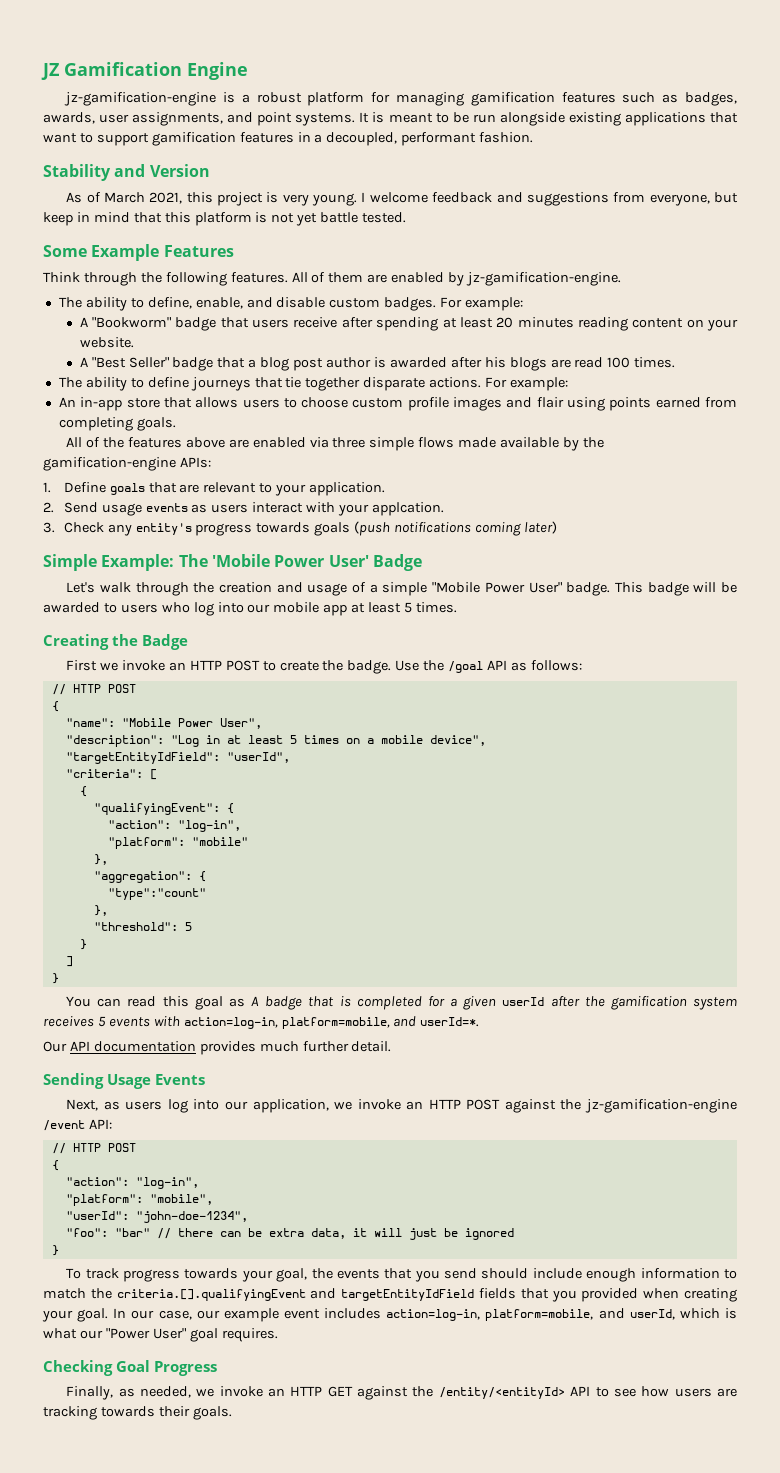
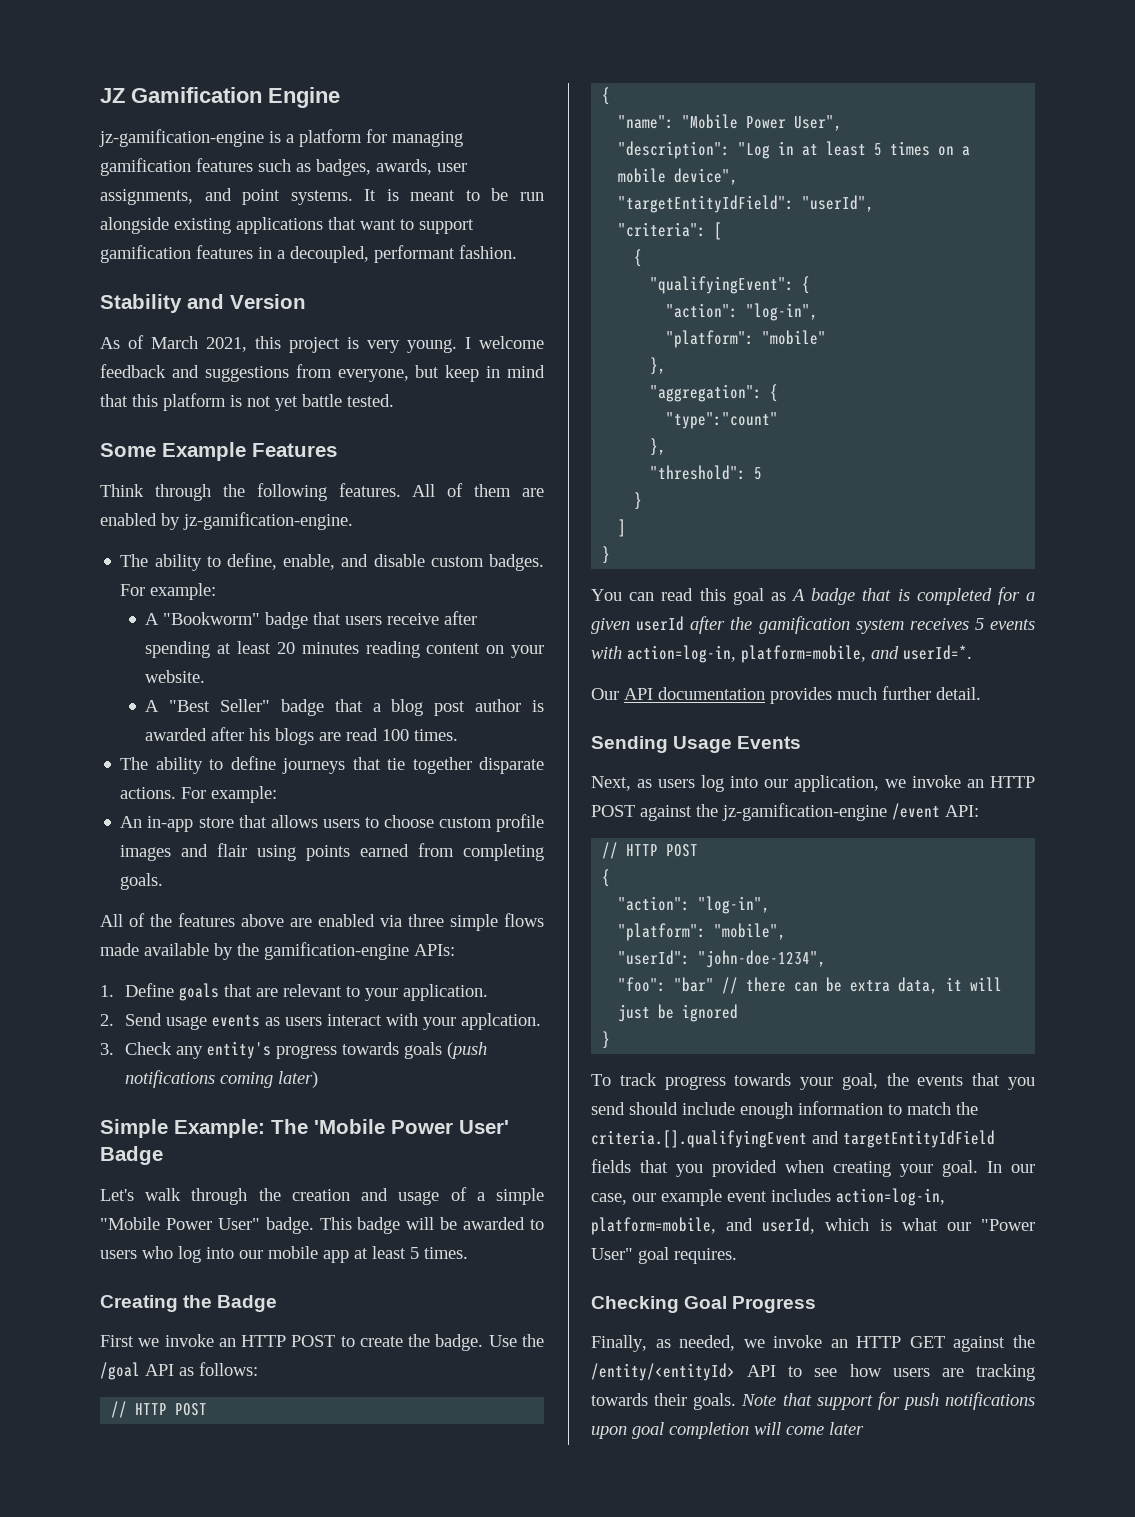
[256,92,302,103] robust -> (294, 138) none
(232, 1413) none -> [741,1392,1035,1410] [591,1422,864,1439] Note that support for push notifications upon goal completion will come later

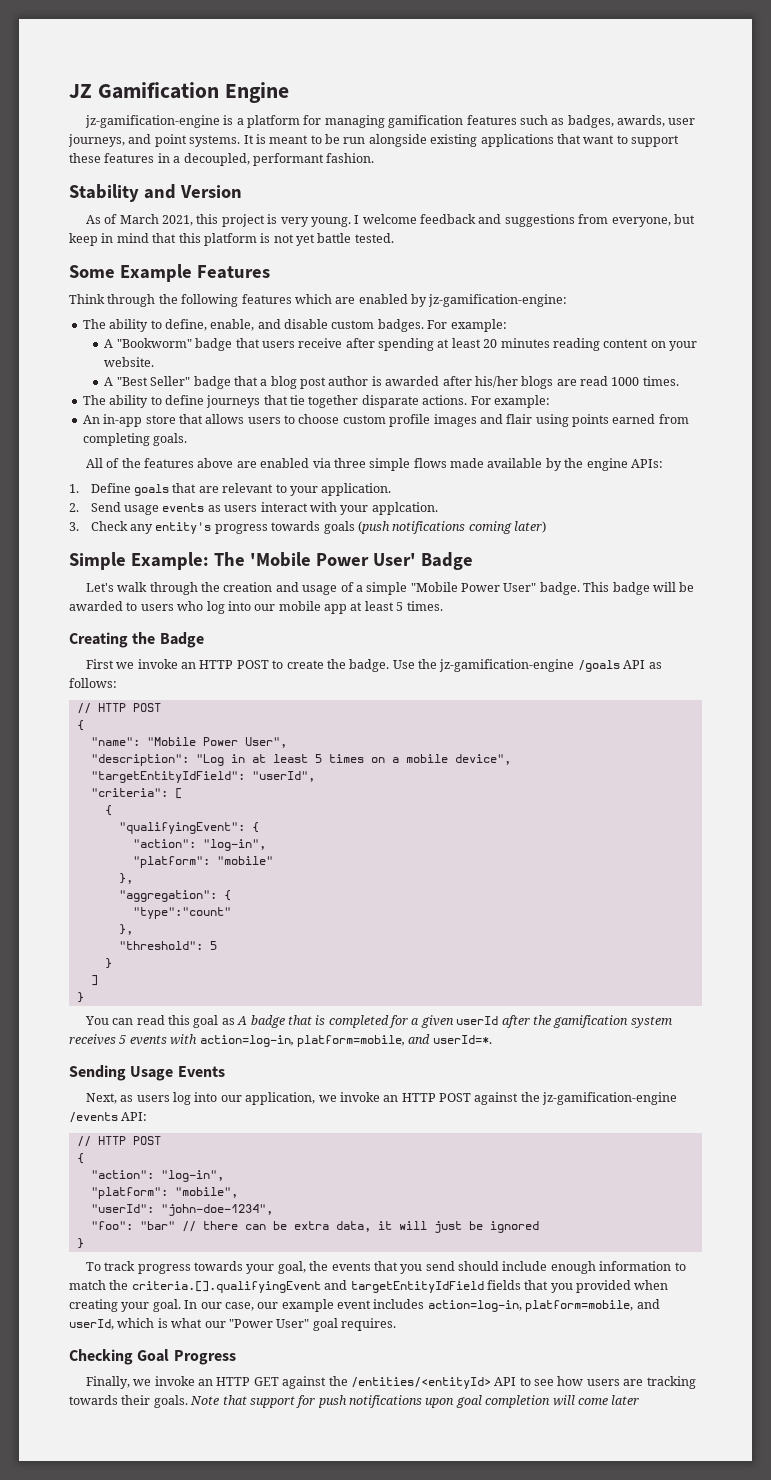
[100,189,193,205] assignments, -> [68,134,125,147] journeys,
[100,245,191,263] gamification -> [69,153,101,163] these
[338,483,512,497] features. All of them -> [241,294,332,304] features which
[183,512,353,530] jz-gamification-engine. -> [428,294,568,307] jz-gamification-engine:
[249,728,271,741] his -> [474,376,518,388] his/her
[382,729,410,741] 100 -> [611,377,640,386] 1000
[264,942,409,960] gamification-engine -> [586,458,628,471] engine
[100,1362,140,1380] /goal -> [439,659,620,672] jz-gamification-engine /goals
[591,686,981,704] // Our API documentation provides much further detail. -> (492, 1039) none
[892,803,940,820] /event -> [69,1112,118,1123] /events
[655,1335,736,1351] as needed, -> (130, 1382) none
[591,1363,735,1381] /entity/<entityId> -> [350,1377,491,1389] /entities/<entityId>

